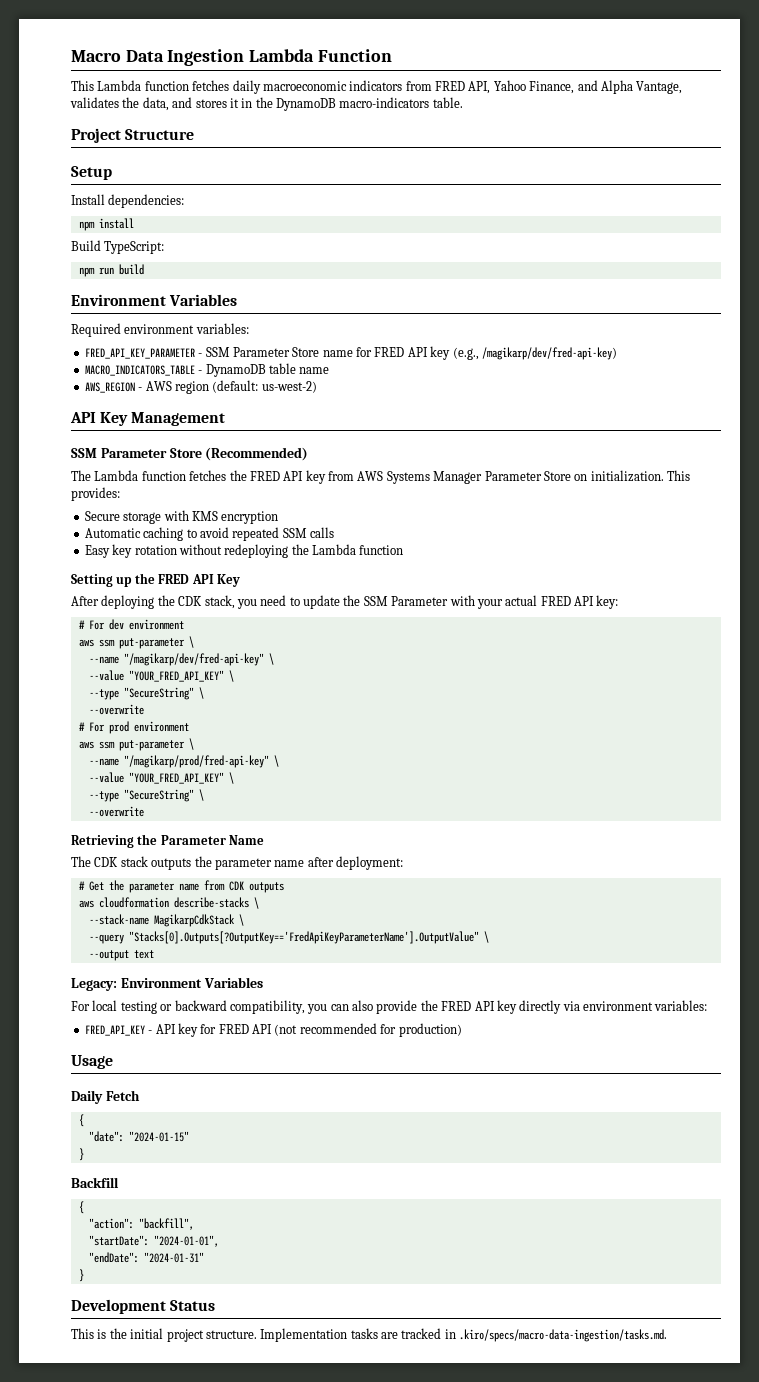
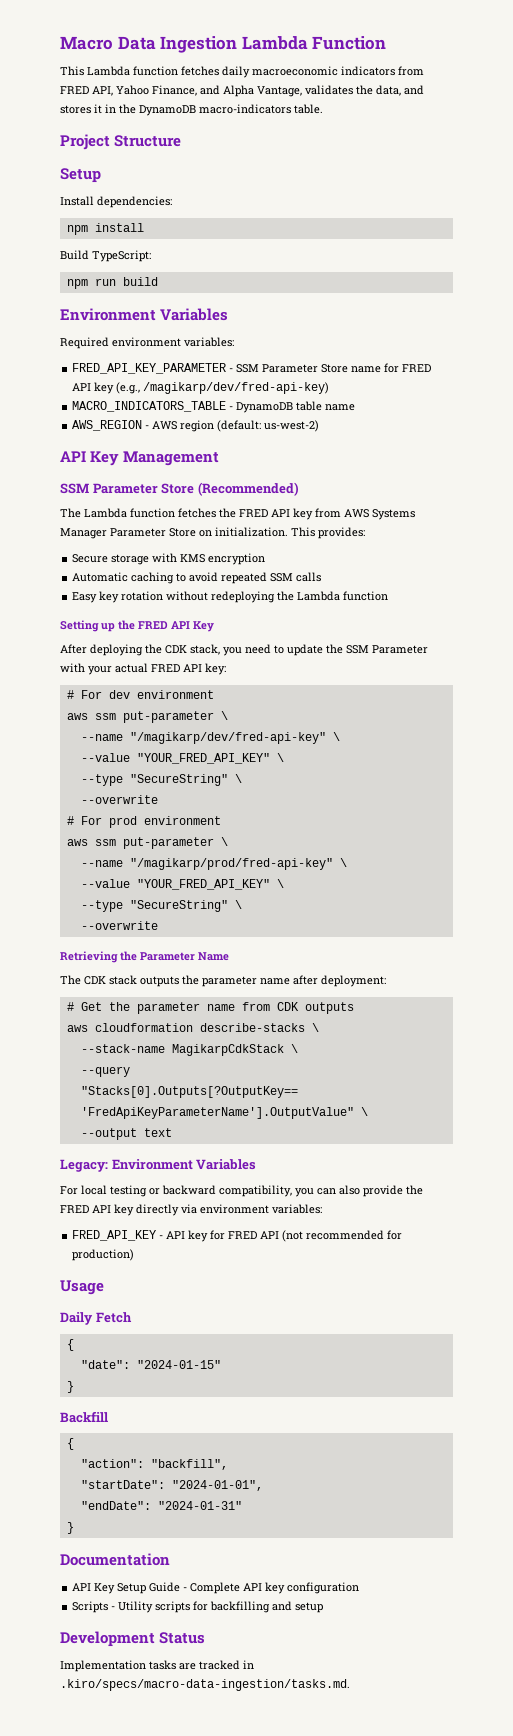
[71,1299,216,1314] [71,1328,257,1342] Development Status // This is the initial project structure. -> [60,1553,170,1566] [72,1582,360,1594] [72,1601,324,1613] [60,1631,206,1647] Documentation // API Key Setup Guide - Complete API key configuration // Scripts - Utility scripts for backfilling and setup // Development Status //

